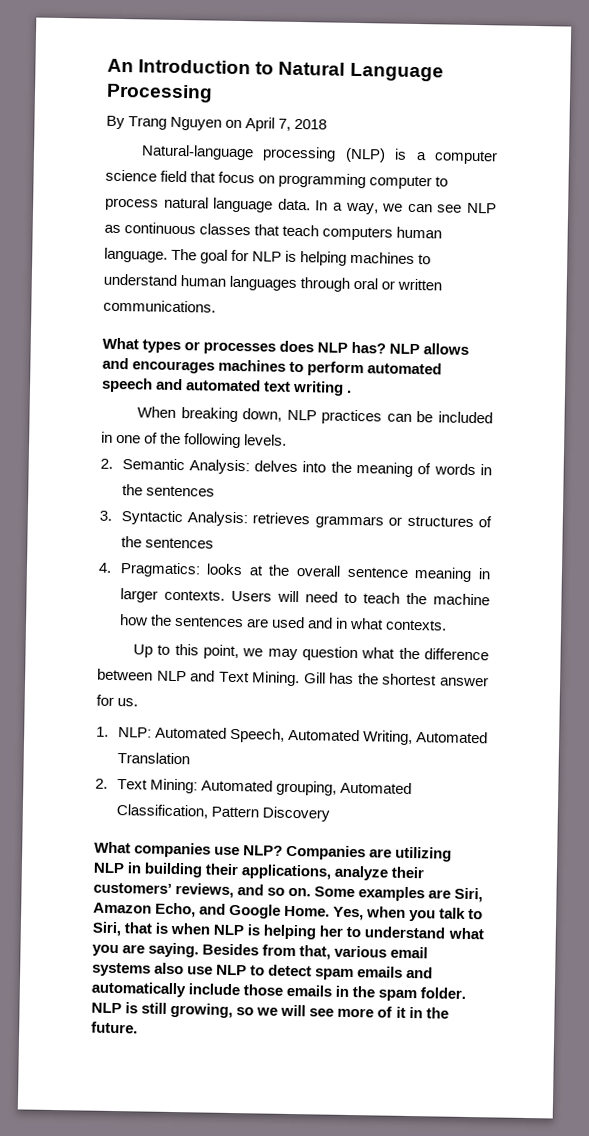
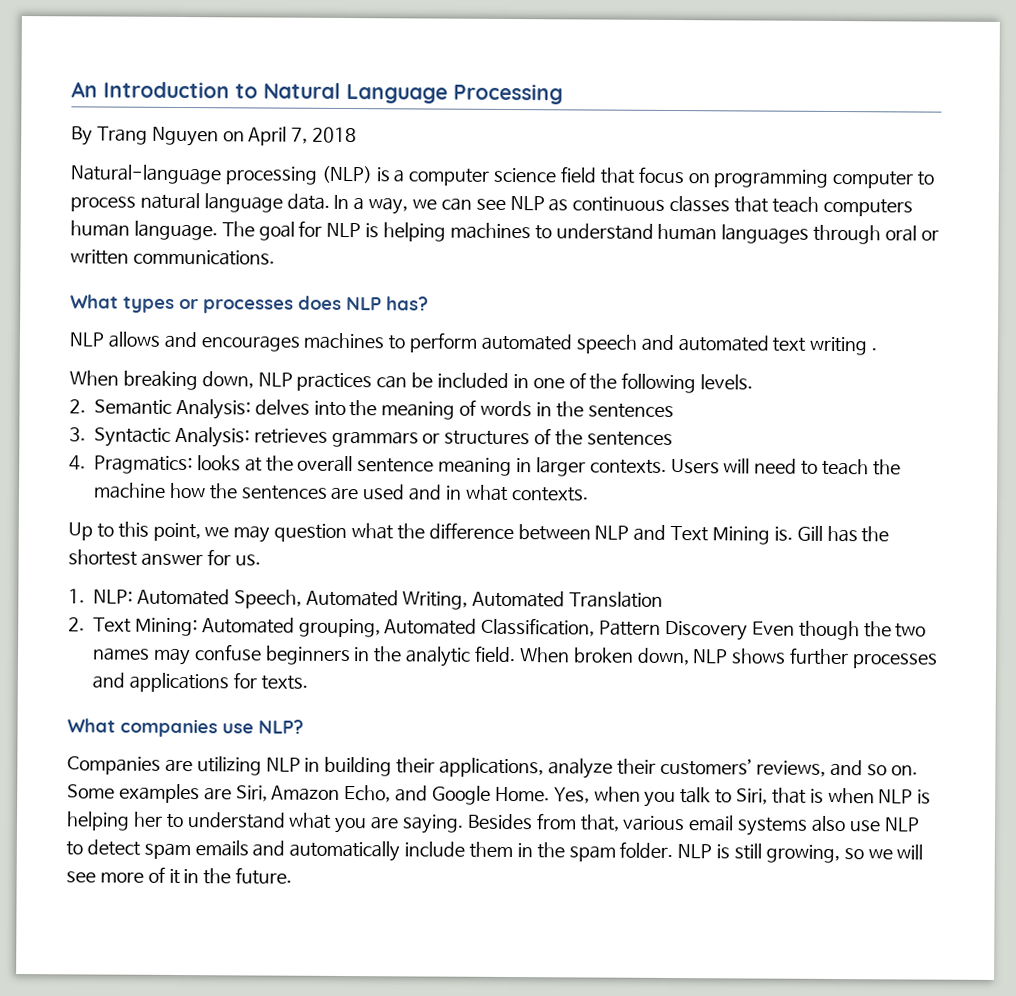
(387, 347) none -> (429, 303) //
[252,671,301,687] Mining. -> [712,526,793,545] Mining is.
(330, 814) none -> [751,620,927,641] [92,644,939,669] [92,672,308,693] Even though the two names may confuse beginners in the analytic field. When broken down, NLP shows further processes and applications for texts.
(284, 850) none -> (304, 726) //
[243,984,333,997] those emails -> [468,841,513,859] them

